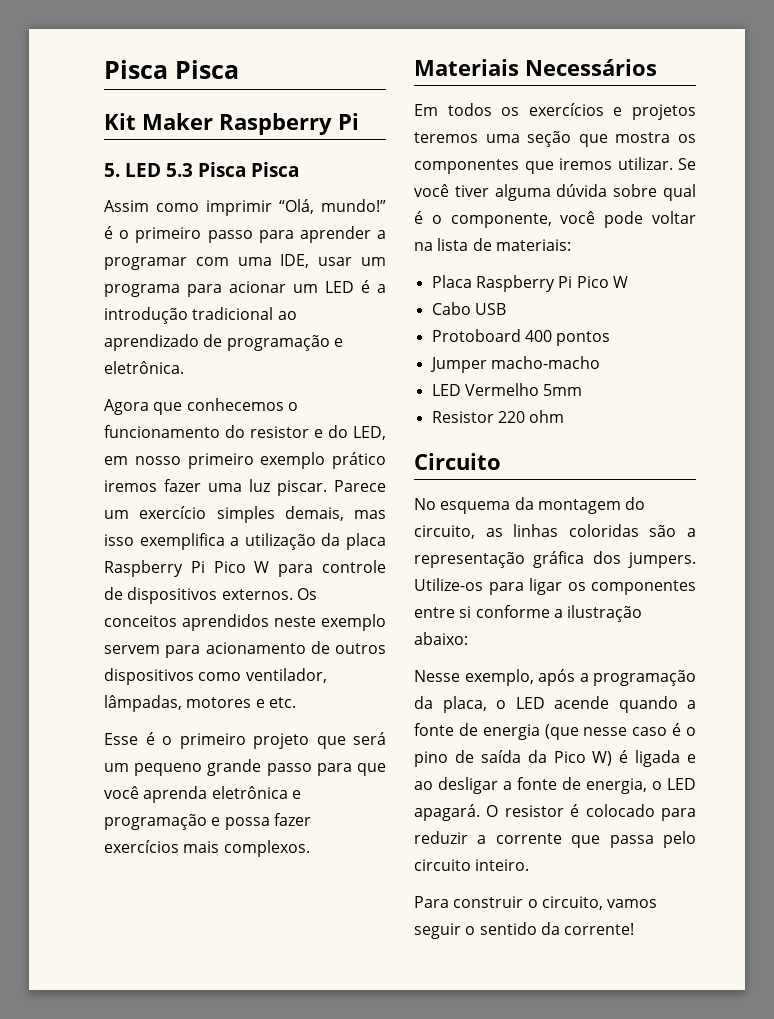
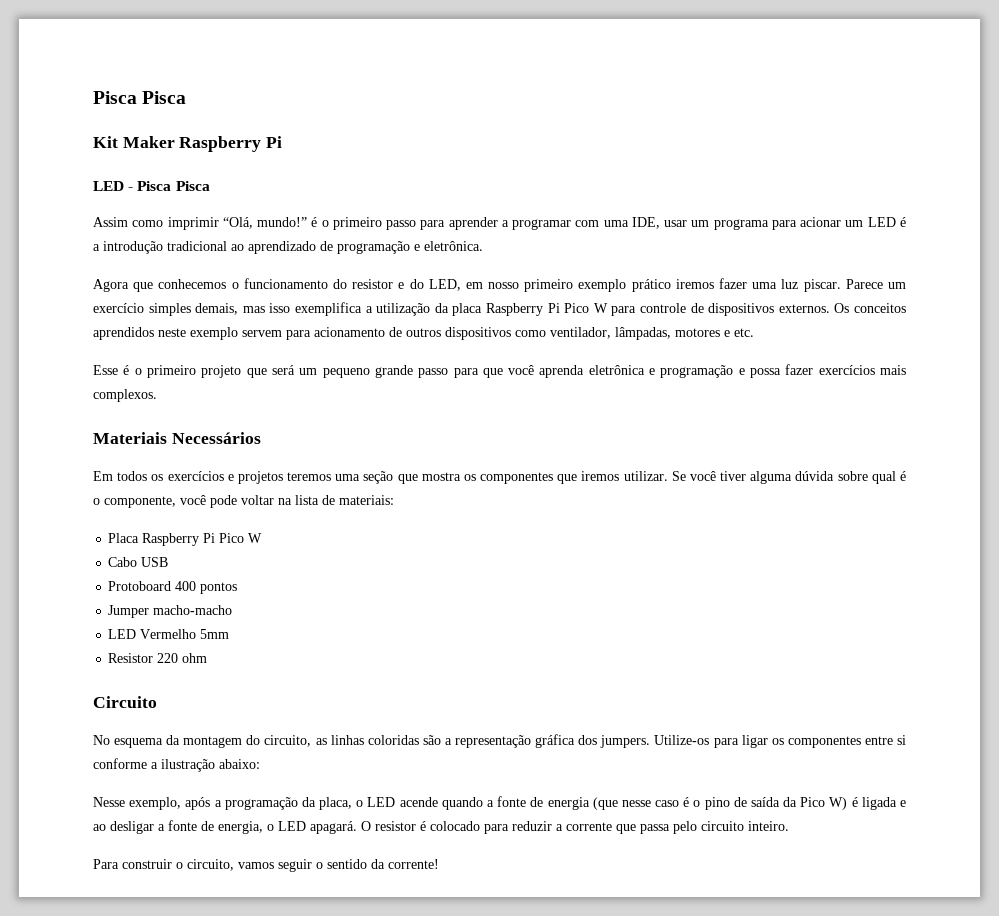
[104,163,193,177] 5. LED 5.3 -> [93,181,134,191] LED -

